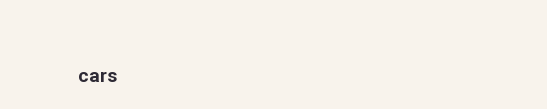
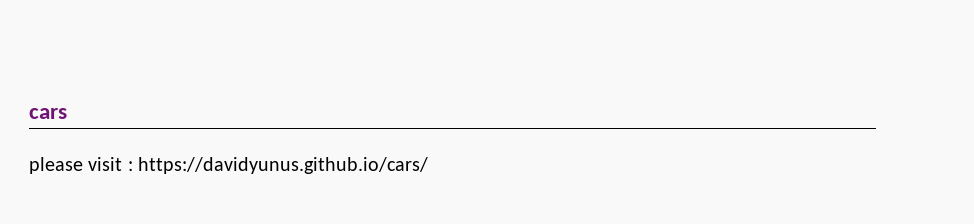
(117, 76) none -> [29,157,429,174] // please visit : https://davidyunus.github.io/cars/

